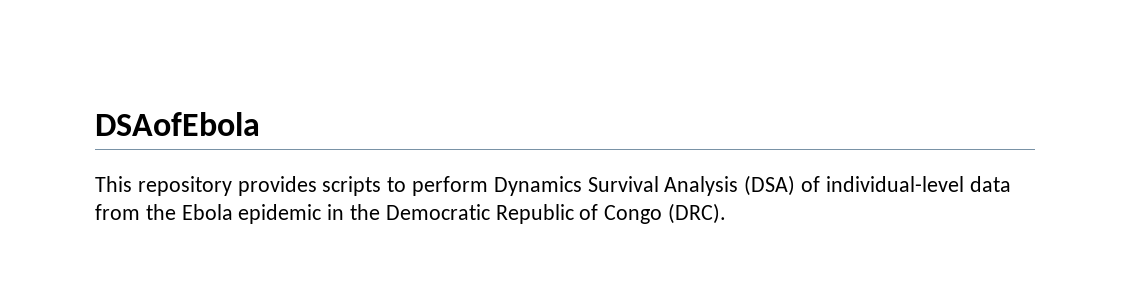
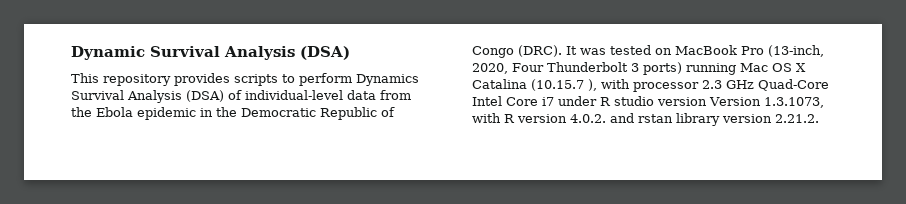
[95,112,260,136] DSAofEbola -> [71,46,350,60] Dynamic Survival Analysis (DSA)
(727, 213) none -> [566,45,824,57] [472,62,806,75] [472,79,829,92] [472,96,824,108] [472,113,819,126] It was tested on MacBook Pro (13-inch, 2020, Four Thunderbolt 3 ports) running Mac OS X Catalina (10.15.7 ), with processor 2.3 GHz Quad-Core Intel Core i7 under R studio version Version 1.3.1073, with R version 4.0.2. and rstan library version 2.21.2.

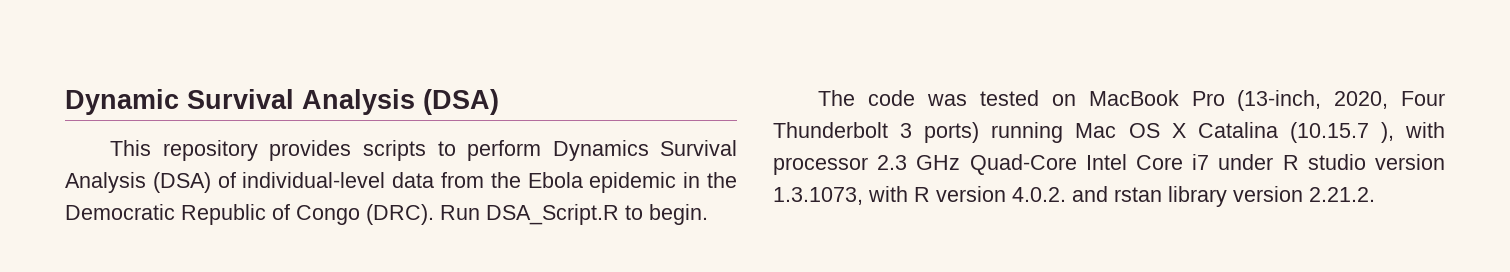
[566,46,577,55] It -> [440,204,708,225] [818,90,916,106] Run DSA_Script.R to begin. // The code
[709,97,761,106] Version -> (1445, 162) none

